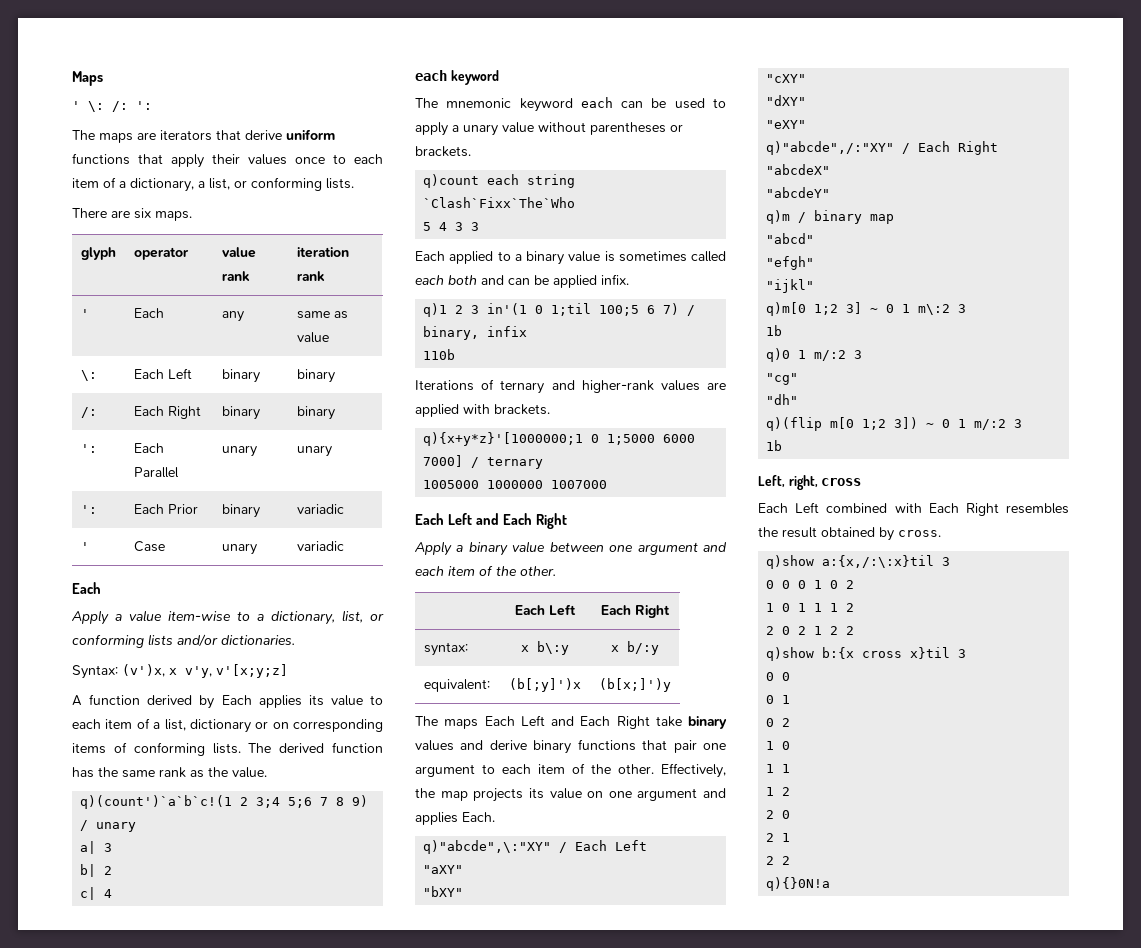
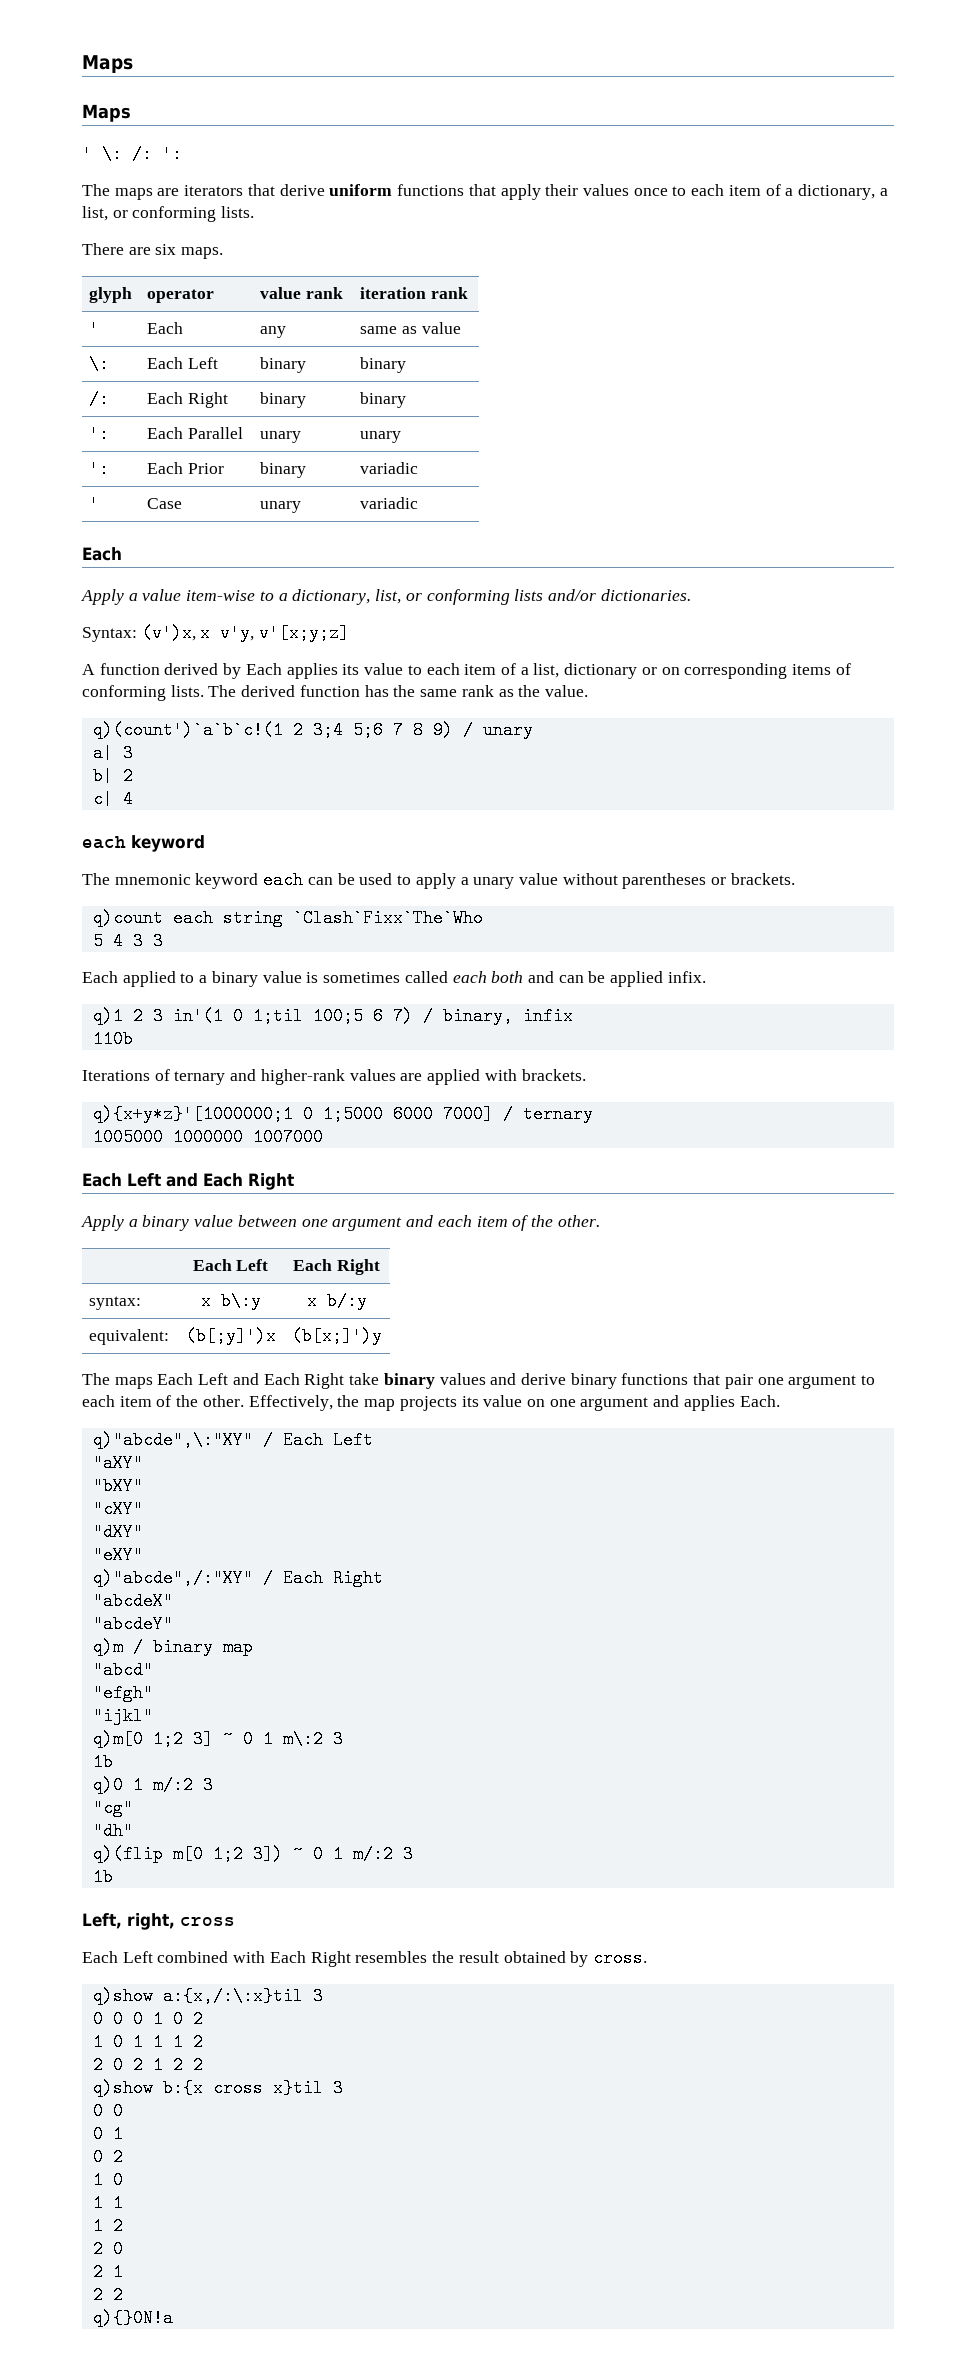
[72,71,103,86] Maps -> [82,55,133,73] [82,104,131,122] Maps // Maps

